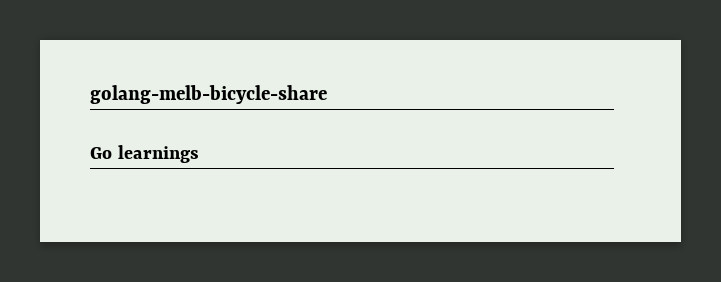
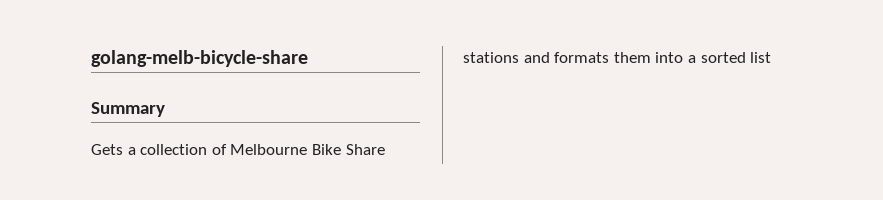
[90,145,199,163] Go learnings -> [91,102,165,117] [91,144,385,155] [463,52,772,63] Summary // Gets a collection of Melbourne Bike Share stations and formats them into a sorted list

